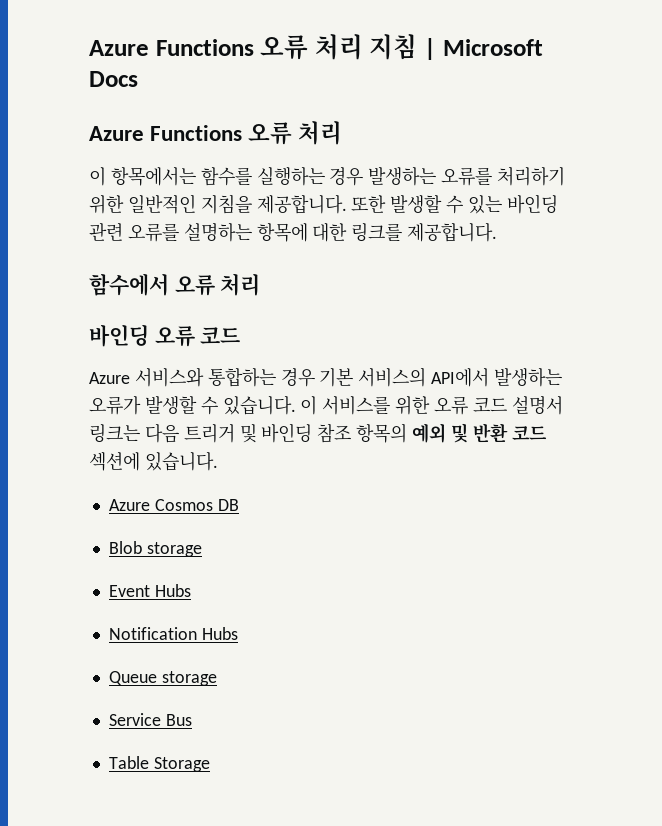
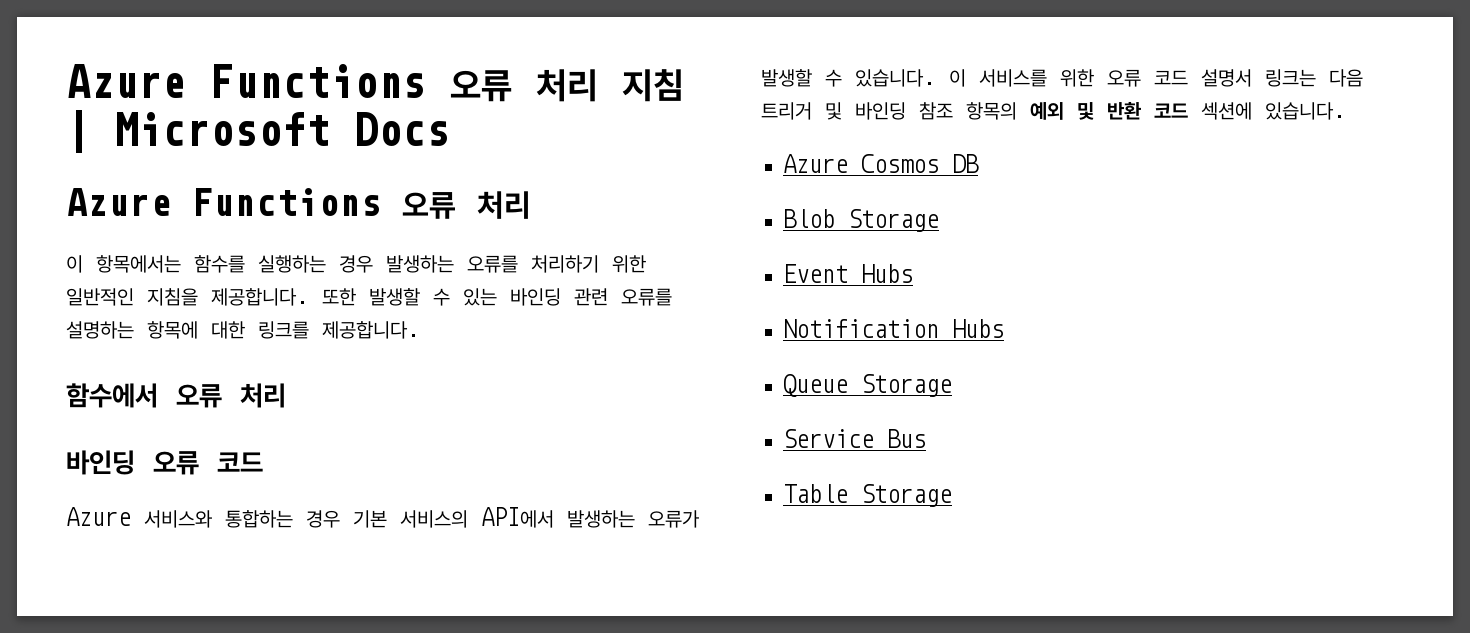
[146,542,202,557] storage -> [848,209,939,232] Storage
[161,671,217,686] storage -> [861,374,952,397] Storage

